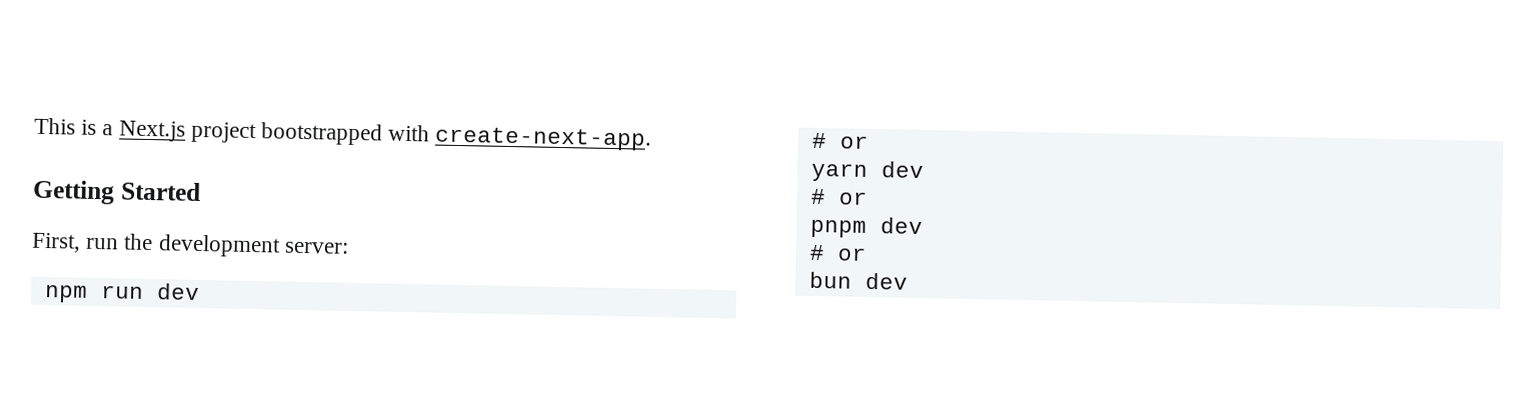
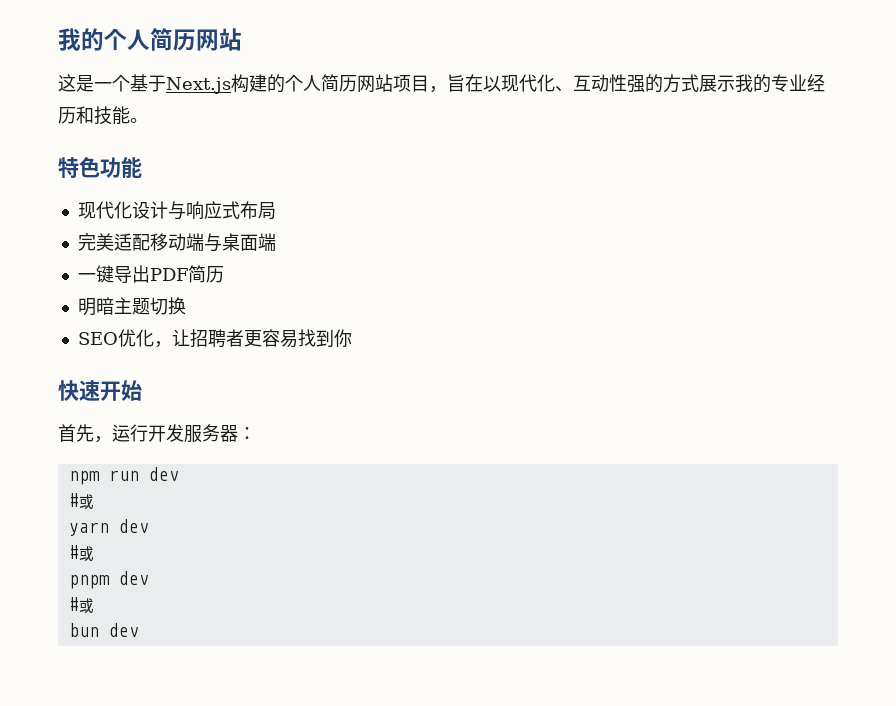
[34,117,653,151] [32,179,201,205] [31,232,349,258] This is a Next.js project bootstrapped with create-next-app. // Getting Started // First, run the development server: -> [58,28,242,51] [58,74,825,94] [58,106,148,125] [58,157,142,179] [77,201,276,220] [77,233,276,252] [77,265,224,283] [77,297,186,316] [77,329,352,348] [58,380,142,401] [58,424,256,443] 我的个人简历网站 // 这是一个基于Next.js构建的个人简历网站项目，旨在以现代化、互动性强的方式展示我的专业经历和技能。 // 特色功能 // 现代化设计与响应式布局 // 完美适配移动端与桌面端 // 一键导出PDF简历 // 明暗主题切换 // SEO优化，让招聘者更容易找到你 // 快速开始 // 首先，运行开发服务器：
[839,135,869,149] or -> [78,494,94,509] 或
[838,191,868,205] or -> [78,546,94,561] 或
[836,247,867,261] or -> [78,598,94,613] 或

